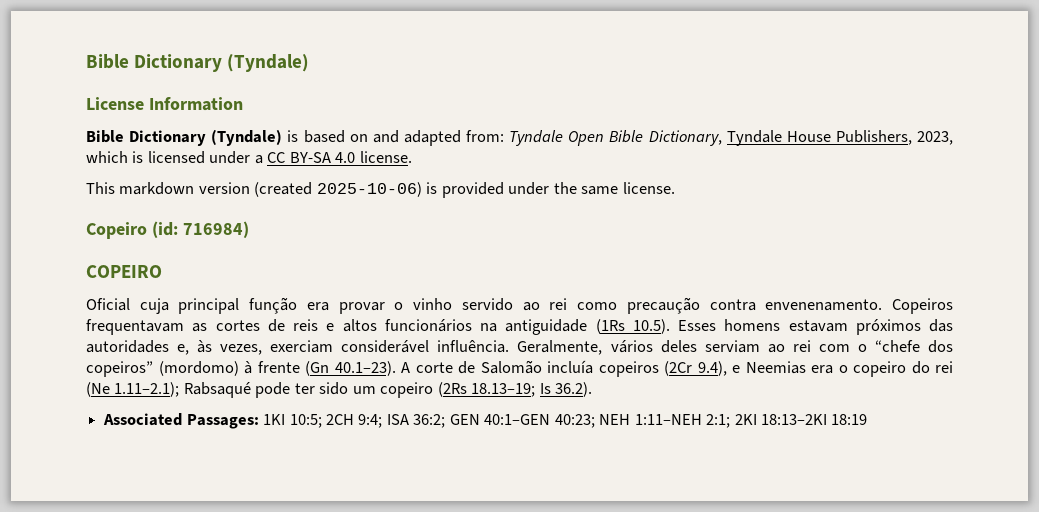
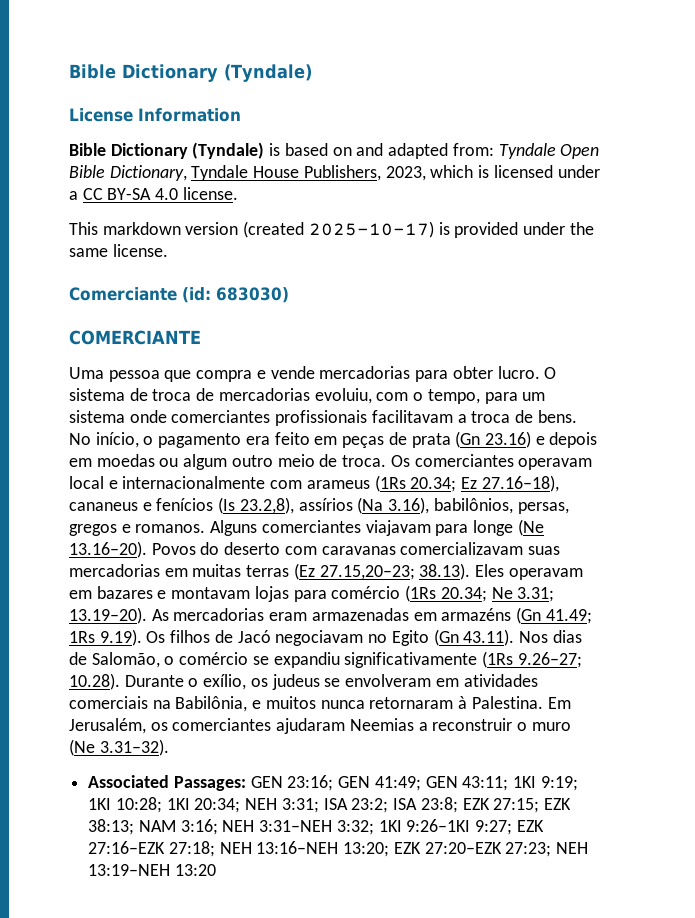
[316,182,422,197] 2025-10-06) -> [308,221,434,238] 2025-10-17)
[86,221,249,239] [86,265,162,278] [86,297,954,314] [86,319,953,335] [86,340,953,355] [86,360,953,377] [86,382,593,398] [103,413,868,429] Copeiro (id: 716984) // COPEIRO // Oficial cuja principal função era provar o vinho servido ao rei como precaução contra envenenamento. Copeiros frequentavam as cortes de reis e altos funcionários na antiguidade (1Rs 10.5). Esses homens estavam próximos das autoridades e, às vezes, exerciam considerável influência. Geralmente, vários deles serviam ao rei com o “chefe dos copeiros” (mordomo) à frente (Gn 40.1–23). A corte de Salomão incluía copeiros (2Cr 9.4), e Neemias era o copeiro do rei (Ne 1.11–2.1); Rabsaqué pode ter sido um copeiro (2Rs 18.13–19; Is 36.2). // Associated Passages: 1KI 10:5; 2CH 9:4; ISA 36:2; GEN 40:1–GEN 40:23; NEH 1:11–NEH 2:1; 2KI 18:13–2KI 18:19 -> [69,287,289,303] [69,330,201,345] [69,366,557,382] [69,388,546,404] [69,410,577,426] [69,431,598,448] [69,454,593,470] [69,475,559,492] [69,497,569,514] [69,519,544,536] [69,541,561,558] [69,563,583,580] [69,585,555,602] [69,607,592,624] [69,629,582,646] [69,651,582,668] [69,673,538,690] [69,696,571,712] [69,718,571,734] [69,739,169,756] [88,775,578,791] [88,797,571,813] [88,819,544,835] [88,841,589,857] [88,864,216,876] Comerciante (id: 683030) // COMERCIANTE // Uma pessoa que compra e vende mercadorias para obter lucro. O sistema de troca de mercadorias evoluiu, com o tempo, para um sistema onde comerciantes profissionais facilitavam a troca de bens. No início, o pagamento era feito em peças de prata (Gn 23.16) e depois em moedas ou algum outro meio de troca. Os comerciantes operavam local e internacionalmente com arameus (1Rs 20.34; Ez 27.16–18), cananeus e fenícios (Is 23.2,8), assírios (Na 3.16), babilônios, persas, gregos e romanos. Alguns comerciantes viajavam para longe (Ne 13.16–20). Povos do deserto com caravanas comercializavam suas mercadorias em muitas terras (Ez 27.15,20–23; 38.13). Eles operavam em bazares e montavam lojas para comércio (1Rs 20.34; Ne 3.31; 13.19–20). As mercadorias eram armazenadas em armazéns (Gn 41.49; 1Rs 9.19). Os filhos de Jacó negociavam no Egito (Gn 43.11). Nos dias de Salomão, o comércio se expandiu significativamente (1Rs 9.26–27; 10.28). Durante o exílio, os judeus se envolveram em atividades comerciais na Babilônia, e muitos nunca retornaram à Palestina. Em Jerusalém, os comerciantes ajudaram Neemias a reconstruir o muro (Ne 3.31–32). // Associated Passages: GEN 23:16; GEN 41:49; GEN 43:11; 1KI 9:19; 1KI 10:28; 1KI 20:34; NEH 3:31; ISA 23:2; ISA 23:8; EZK 27:15; EZK 38:13; NAM 3:16; NEH 3:31–NEH 3:32; 1KI 9:26–1KI 9:27; EZK 27:16–EZK 27:18; NEH 13:16–NEH 13:20; EZK 27:20–EZK 27:23; NEH 13:19–NEH 13:20

